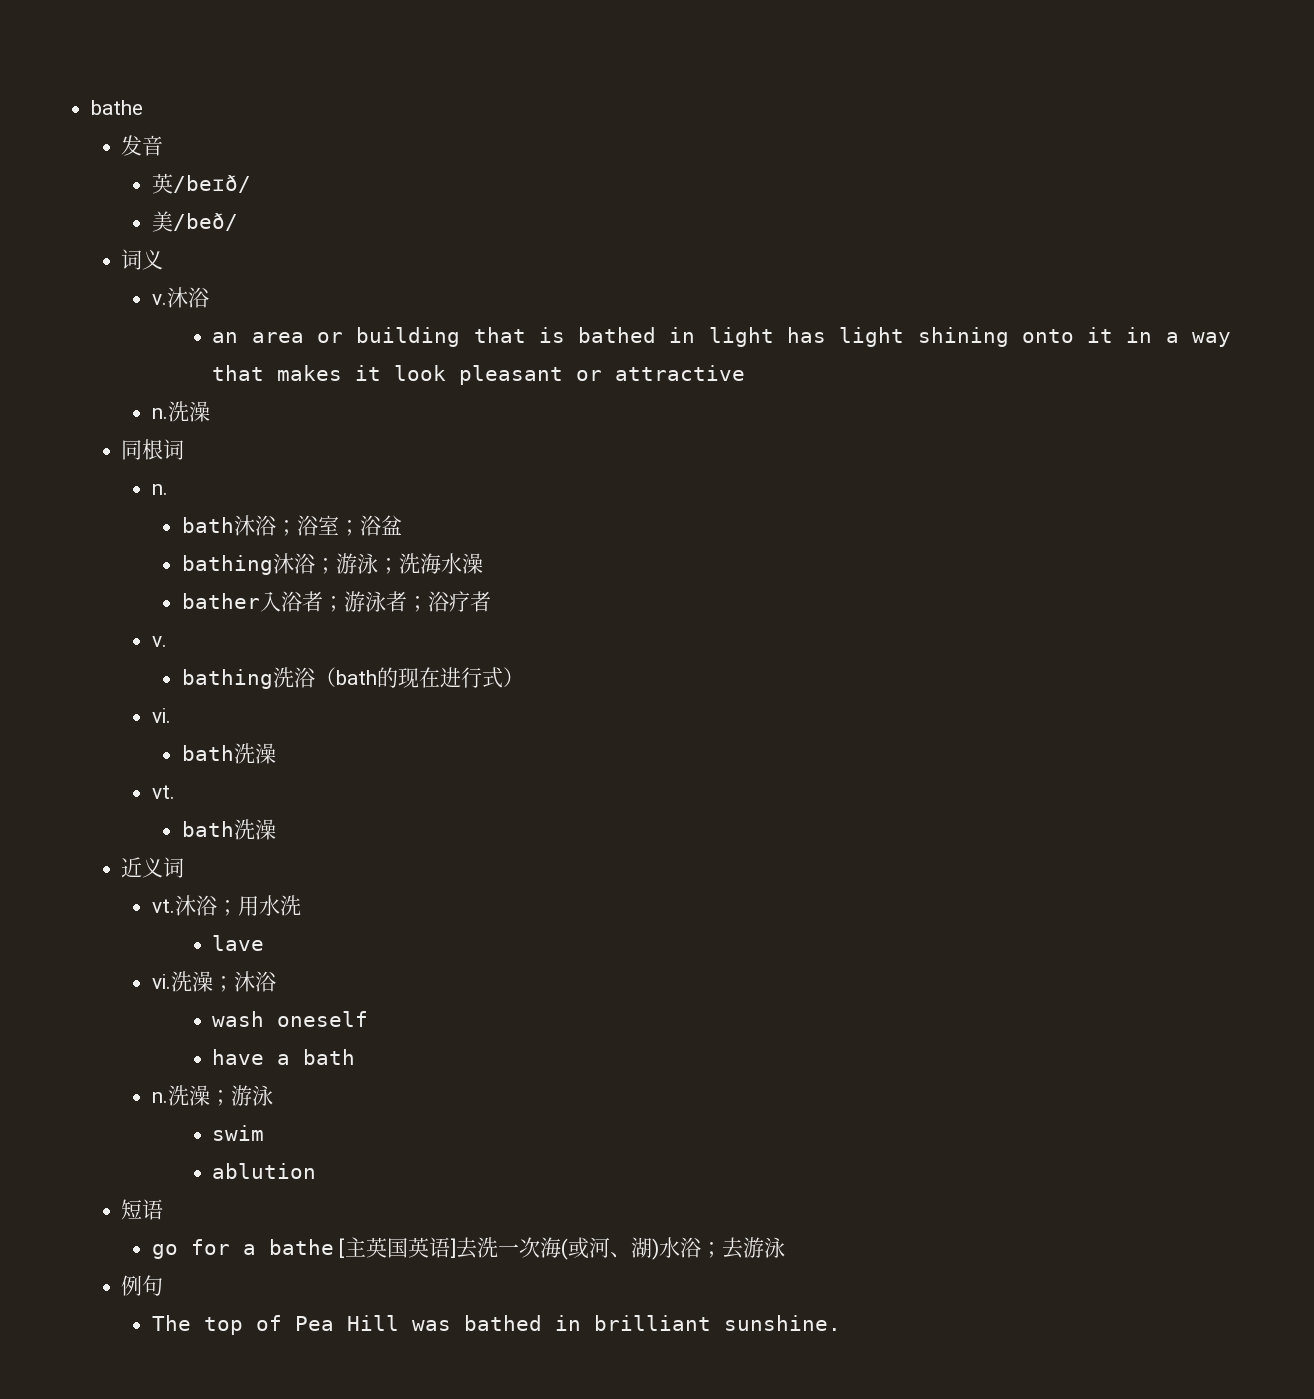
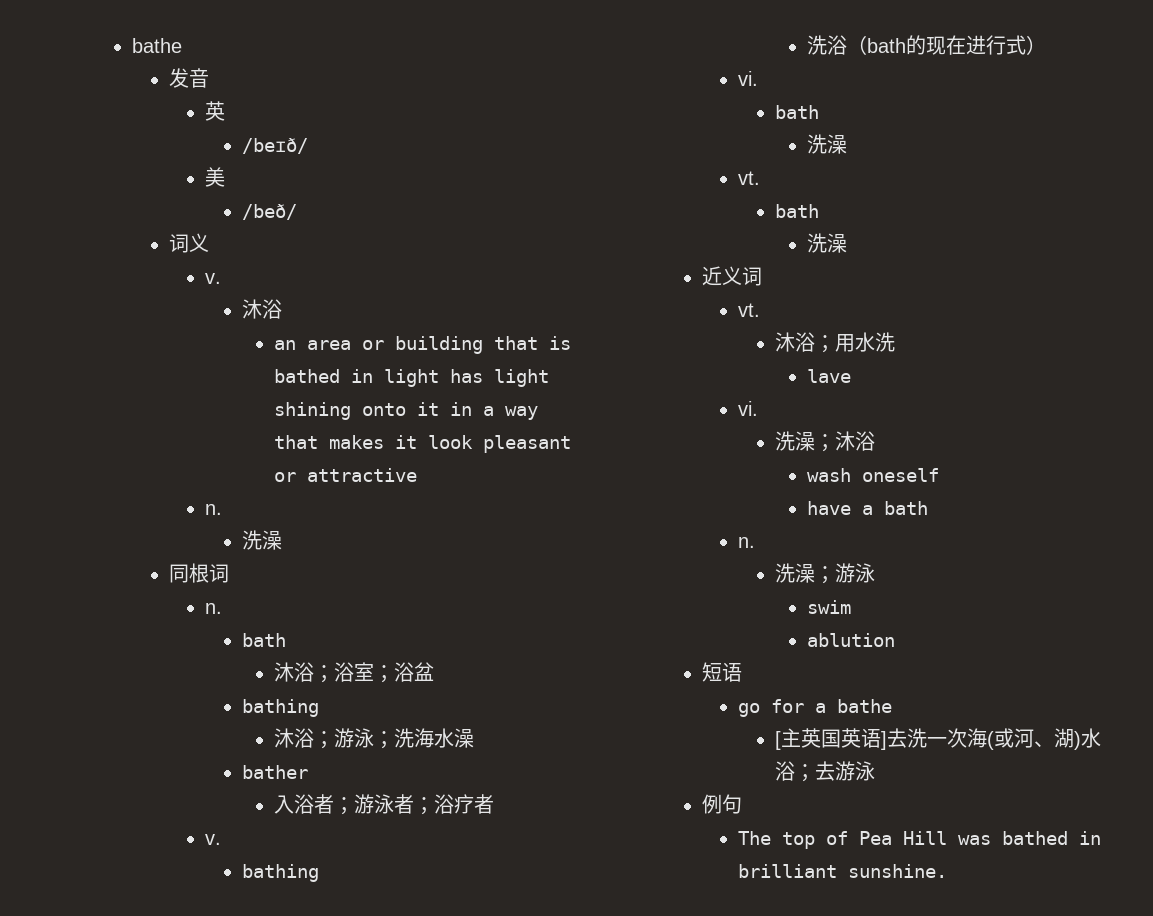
(173, 183) none -> (226, 111) //
(173, 221) none -> (226, 177) //
(167, 299) none -> (222, 278) //
(168, 413) none -> (223, 509) //
(235, 525) none -> (286, 640) //
(274, 565) none -> (319, 708) //
(261, 601) none -> (308, 772) //
(274, 679) none -> (319, 873) //
(235, 753) none -> (819, 112) //
(235, 829) none -> (819, 211) //
(175, 906) none -> (761, 310) //
(171, 981) none -> (759, 408) //
(168, 1097) none -> (756, 542) //
(334, 1247) none -> (893, 706) //

